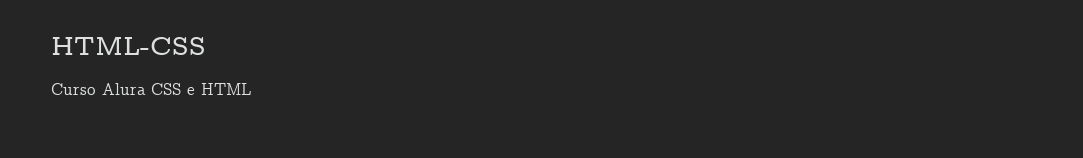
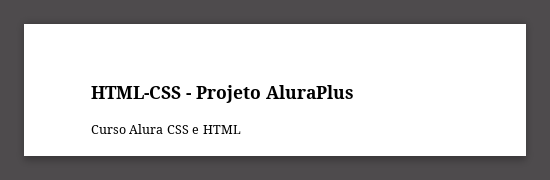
(206, 45) none -> [186,85,354,103] - Projeto AluraPlus

